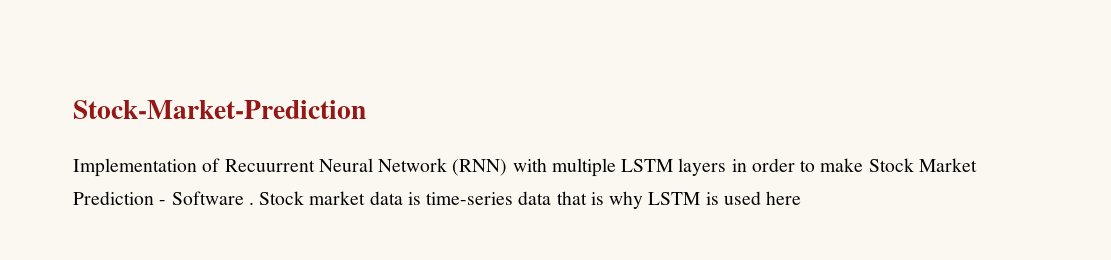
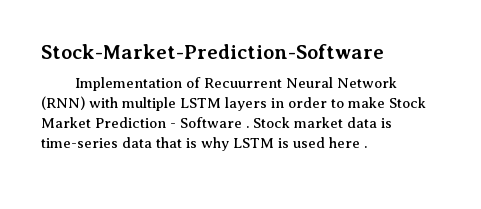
[73,100,366,119] Stock-Market-Prediction -> [41,44,384,59] Stock-Market-Prediction-Software
(802, 198) none -> [364,146,367,148] .

